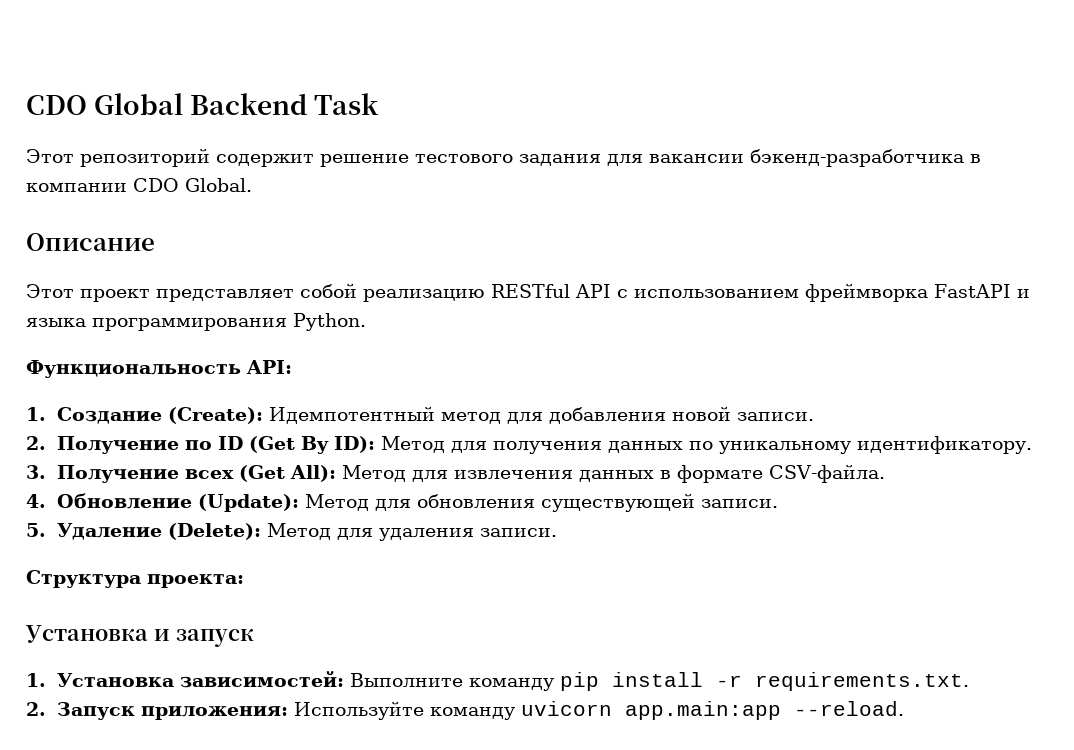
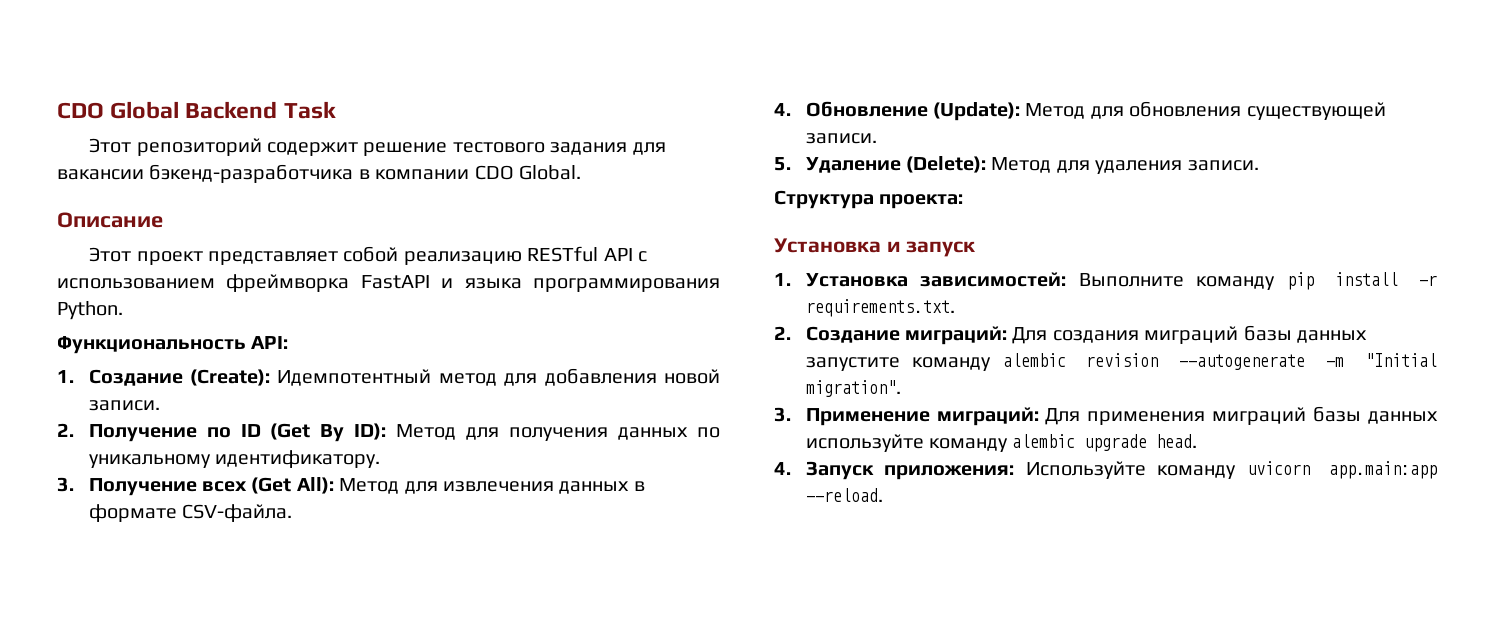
(46, 709) none -> [805,325,1368,345] [805,353,1437,371] [805,380,901,397] [774,406,1438,426] [805,434,1198,452] [774,462,791,475] Создание миграций: Для создания миграций базы данных запустите команду alembic revision --autogenerate -m "Initial migration". // 3. Применение миграций: Для применения миграций базы данных используйте команду alembic upgrade head. // 4.

